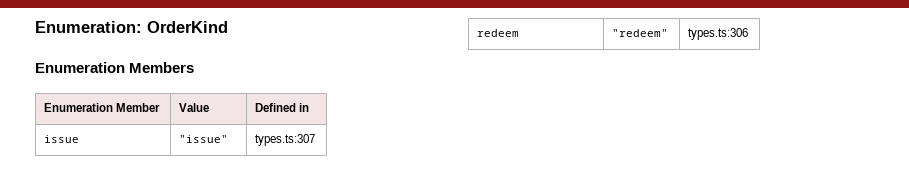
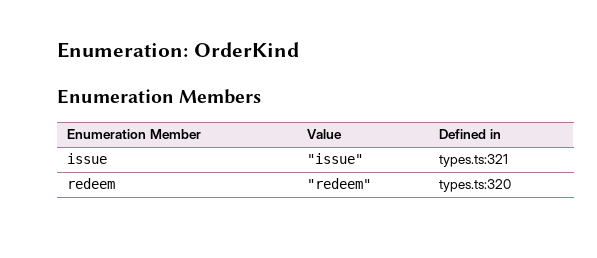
[255,134,316,146] types.ts:307 -> [438,154,508,167] types.ts:321
[688,28,749,40] types.ts:306 -> [438,179,511,192] types.ts:320

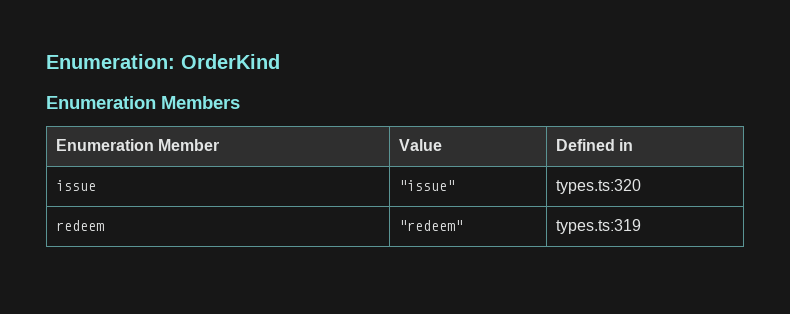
[438,154,508,167] types.ts:321 -> [556,179,642,194] types.ts:320
[438,179,511,192] types.ts:320 -> [556,219,642,234] types.ts:319

